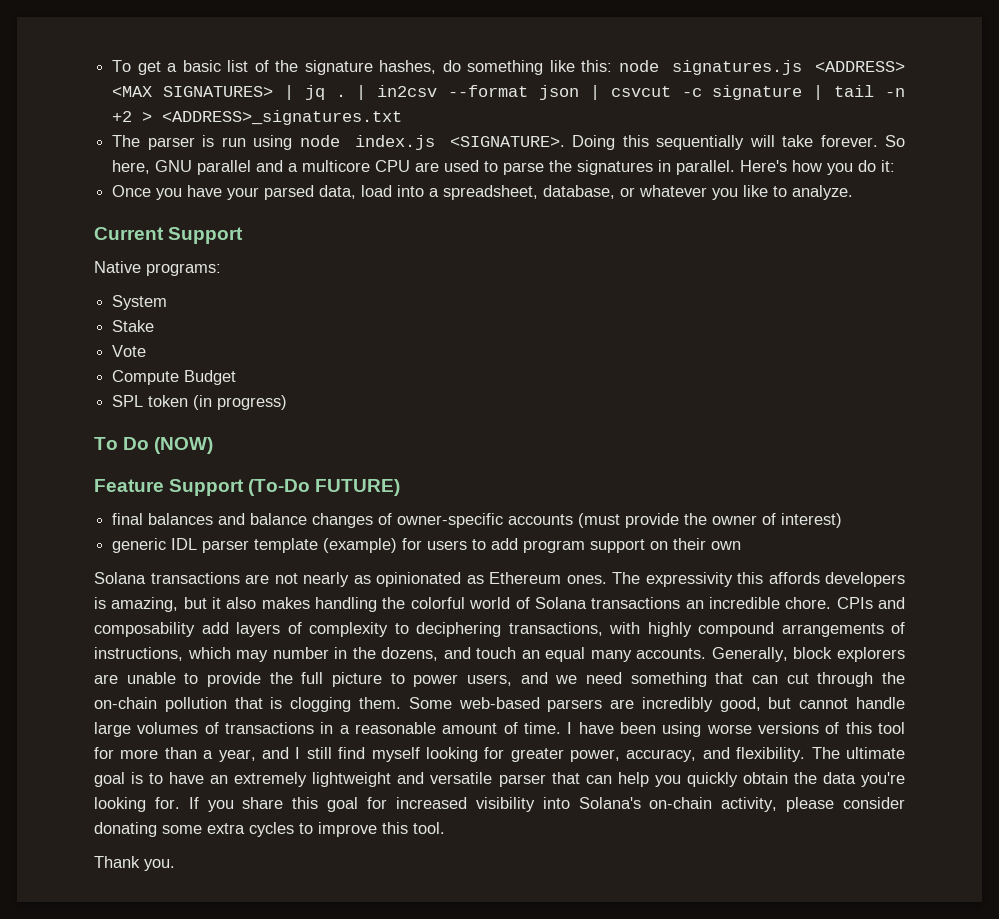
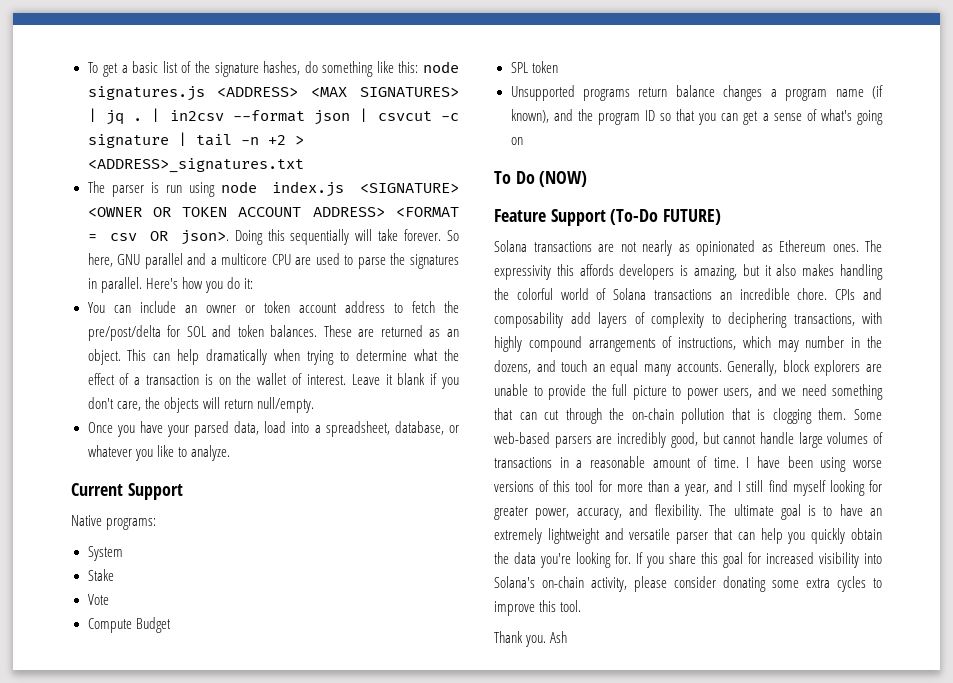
[449,136,565,147] <SIGNATURE>. -> [360,183,459,193] [87,207,460,217] [87,230,229,245] <SIGNATURE> <OWNER OR TOKEN ACCOUNT ADDRESS> <FORMAT = csv OR json>.
(896, 166) none -> [87,301,459,313] [87,325,460,341] [87,349,459,365] [87,373,459,389] [87,397,314,413] // You can include an owner or token account address to fetch the pre/post/delta for SOL and token balances. These are returned as an object. This can help dramatically when trying to determine what the effect of a transaction is on the wallet of interest. Leave it blank if you don't care, the objects will return null/empty.
[193,395,288,410] (in progress) -> [510,85,883,101] [510,109,883,125] [510,137,523,145] // Unsupported programs return balance changes a program name (if known), and the program ID so that you can get a sense of what's going on
[112,513,843,528] [112,538,742,553] // final balances and balance changes of owner-specific accounts (must provide the owner of interest) // generic IDL parser template (example) for users to add program support on their own -> (722, 217) none
(175, 865) none -> [550,631,568,643] Ash

